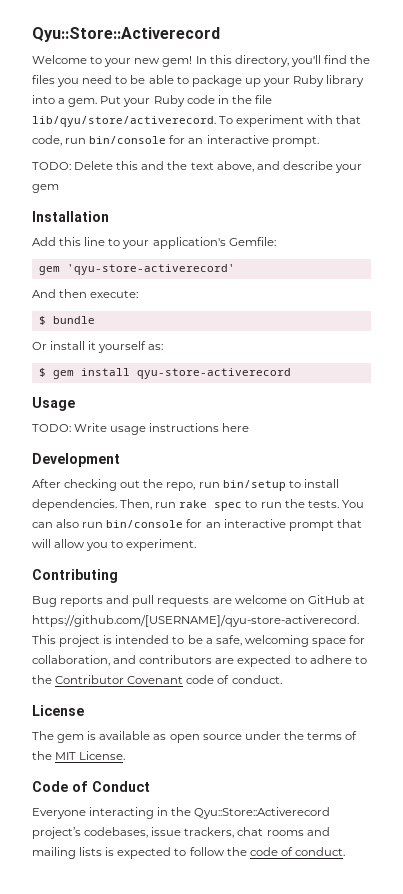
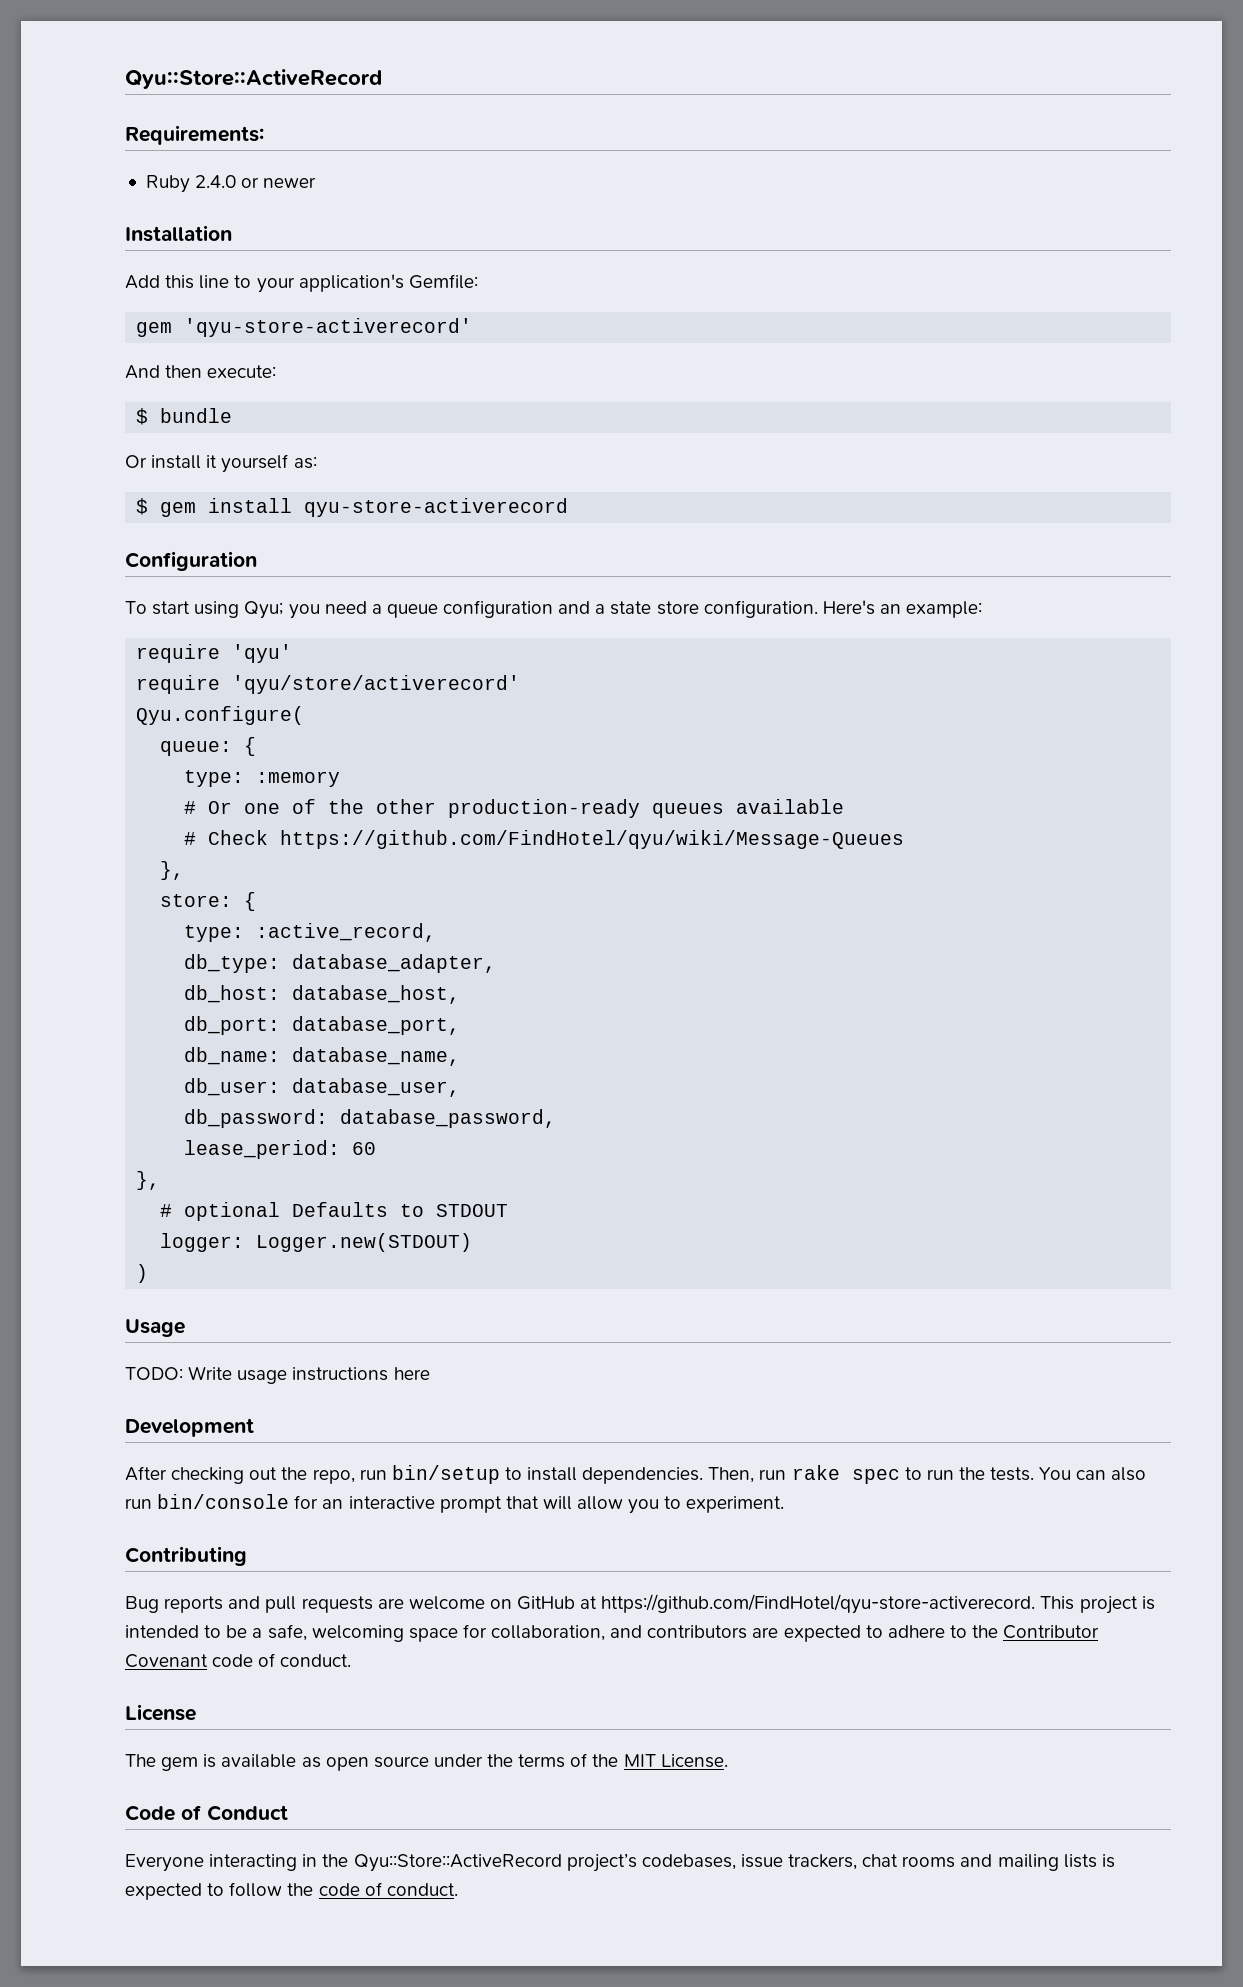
[32,27,220,42] [32,55,371,67] [32,75,365,87] [32,95,272,107] [32,115,362,127] [32,135,319,147] [32,161,362,173] [32,184,59,193] Qyu::Store::Activerecord // Welcome to your new gem! In this directory, you'll find the files you need to be able to package up your Ruby library into a gem. Put your Ruby code in the file lib/qyu/store/activerecord. To experiment with that code, run bin/console for an interactive prompt. // TODO: Delete this and the text above, and describe your gem -> [125,69,382,89] [125,125,264,145] [145,175,317,193] Qyu::Store::ActiveRecord // Requirements: // Ruby 2.4.0 or newer
(291, 373) none -> [125,551,257,571] [125,600,983,619] [136,644,293,663] [136,675,521,694] [136,706,305,725] [160,737,257,756] [184,770,341,787] [184,799,845,818] [184,830,905,849] [160,861,185,880] [160,892,257,911] [184,923,437,942] [184,954,497,973] [184,985,461,1004] [184,1016,461,1035] [184,1047,461,1066] [184,1078,461,1097] [184,1109,557,1128] [184,1140,377,1159] [136,1171,161,1190] [160,1202,509,1221] [160,1233,473,1252] [136,1264,149,1283] // Configuration // To start using Qyu; you need a queue configuration and a state store configuration. Here's an example: // require 'qyu' // require 'qyu/store/activerecord' // Qyu.configure( // queue: { // type: :memory // # Or one of the other production-ready queues available // # Check https://github.com/FindHotel/qyu/wiki/Message-Queues // }, // store: { // type: :active_record, // db_type: database_adapter, // db_host: database_host, // db_port: database_port, // db_name: database_name, // db_user: database_user, // db_password: database_password, // lease_period: 60 // }, // # optional Defaults to STDOUT // logger: Logger.new(STDOUT) // )
[32,615,359,627] https://github.com/[USERNAME]/qyu-store-activerecord. -> [601,1594,1036,1614] https://github.com/FindHotel/qyu-store-activerecord.
[194,807,331,819] Qyu::Store::Activerecord -> [353,1854,562,1872] Qyu::Store::ActiveRecord

